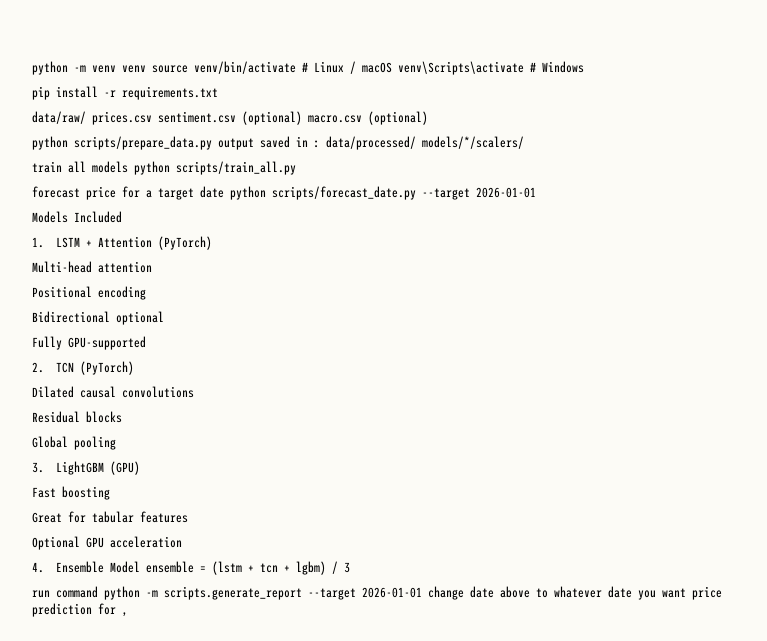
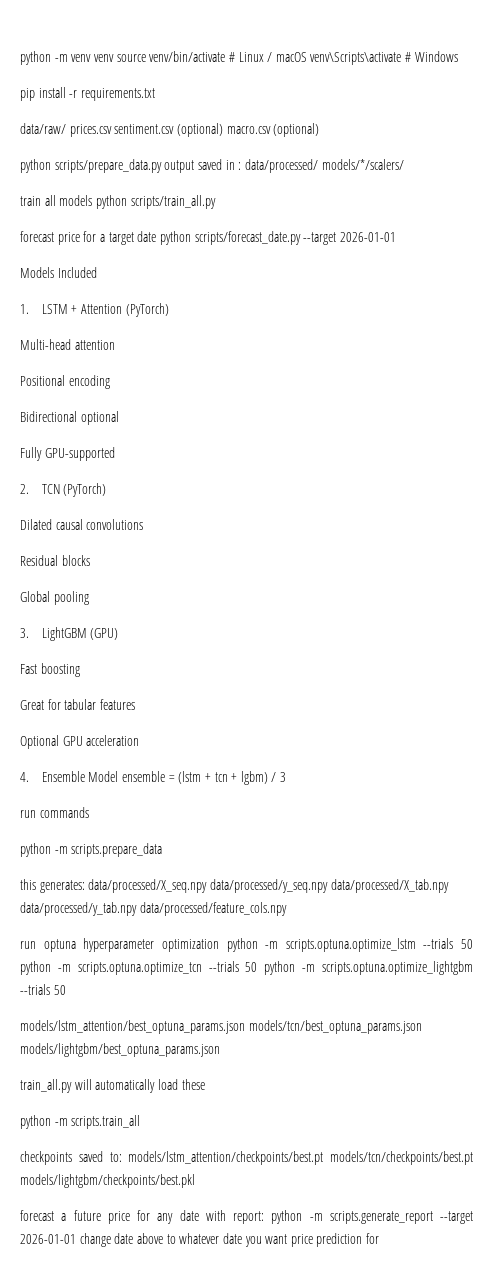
[56,586,98,598] command -> [39,807,89,818] [20,843,163,857] [20,879,449,893] [20,902,287,916] [20,938,473,952] [20,961,473,975] [20,984,66,995] [20,1020,422,1034] [20,1043,220,1057] [20,1079,205,1093] [20,1115,141,1129] [20,1151,473,1165] [20,1174,195,1188] [20,1210,264,1224] commands // python -m scripts.prepare_data // this generates: data/processed/X_seq.npy data/processed/y_seq.npy data/processed/X_tab.npy data/processed/y_tab.npy data/processed/feature_cols.npy // run optuna hyperparameter optimization python -m scripts.optuna.optimize_lstm --trials 50 python -m scripts.optuna.optimize_tcn --trials 50 python -m scripts.optuna.optimize_lightgbm --trials 50 // models/lstm_attention/best_optuna_params.json models/tcn/best_optuna_params.json models/lightgbm/best_optuna_params.json // train_all.py will automatically load these // python -m scripts.train_all // checkpoints saved to: models/lstm_attention/checkpoints/best.pt models/tcn/checkpoints/best.pt models/lightgbm/checkpoints/best.pkl // forecast a future price for any date with report:
[122,612,128,617] , -> (380, 1238) none

